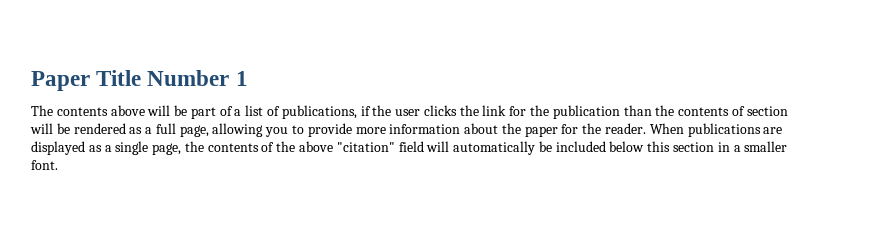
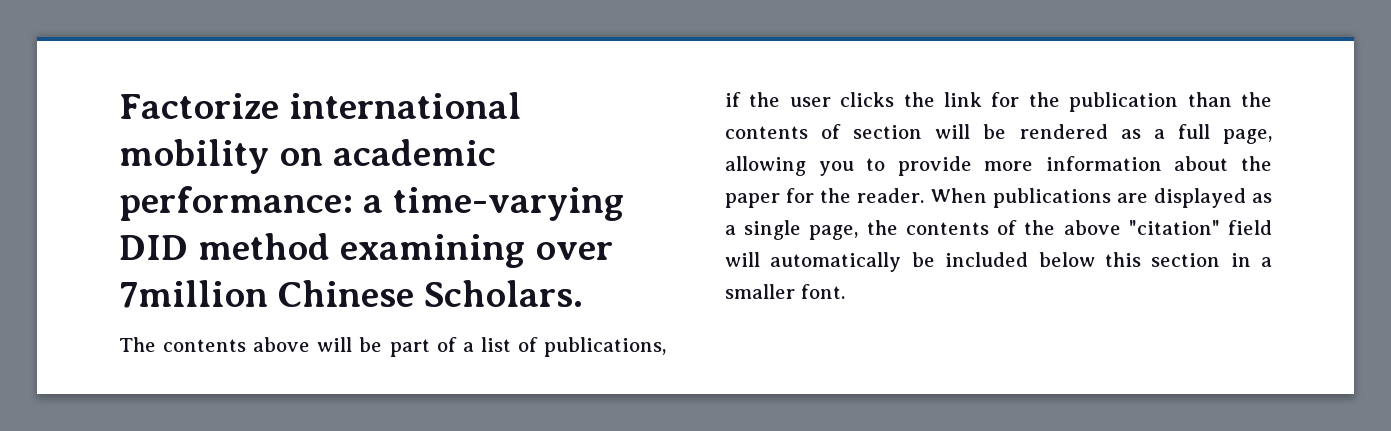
[31,70,248,91] Paper Title Number 1 -> [119,92,521,119] [119,139,496,174] [119,186,624,221] [119,233,613,268] [119,280,583,308] Factorize international mobility on academic performance: a time-varying DID method examining over 7million Chinese Scholars.

